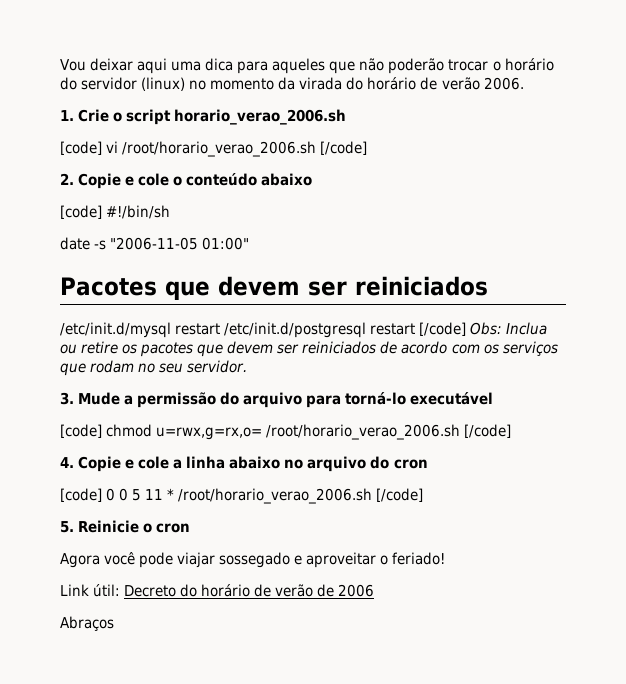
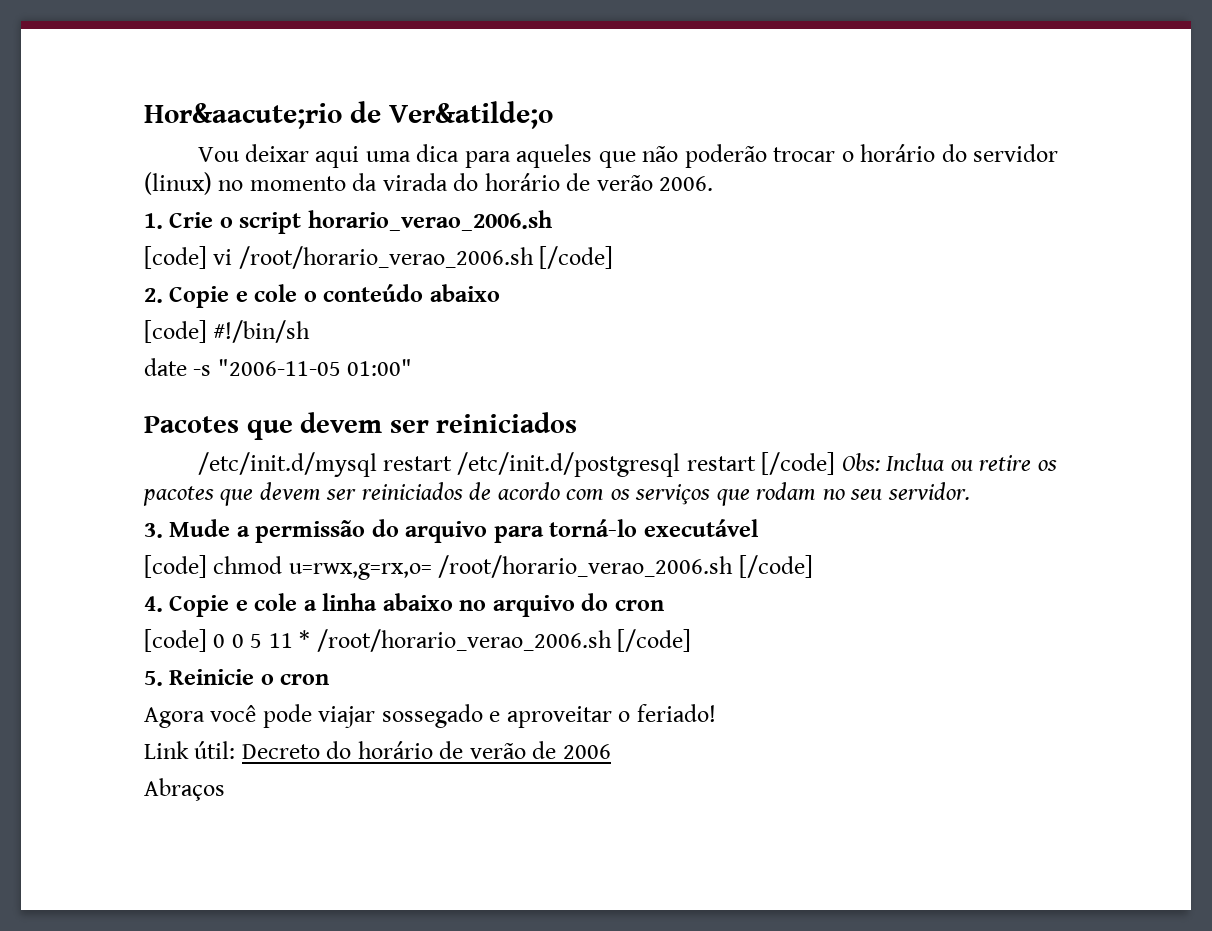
(60, 65) none -> [144,101,553,129] Hor&aacute;rio de Ver&atilde;o //

